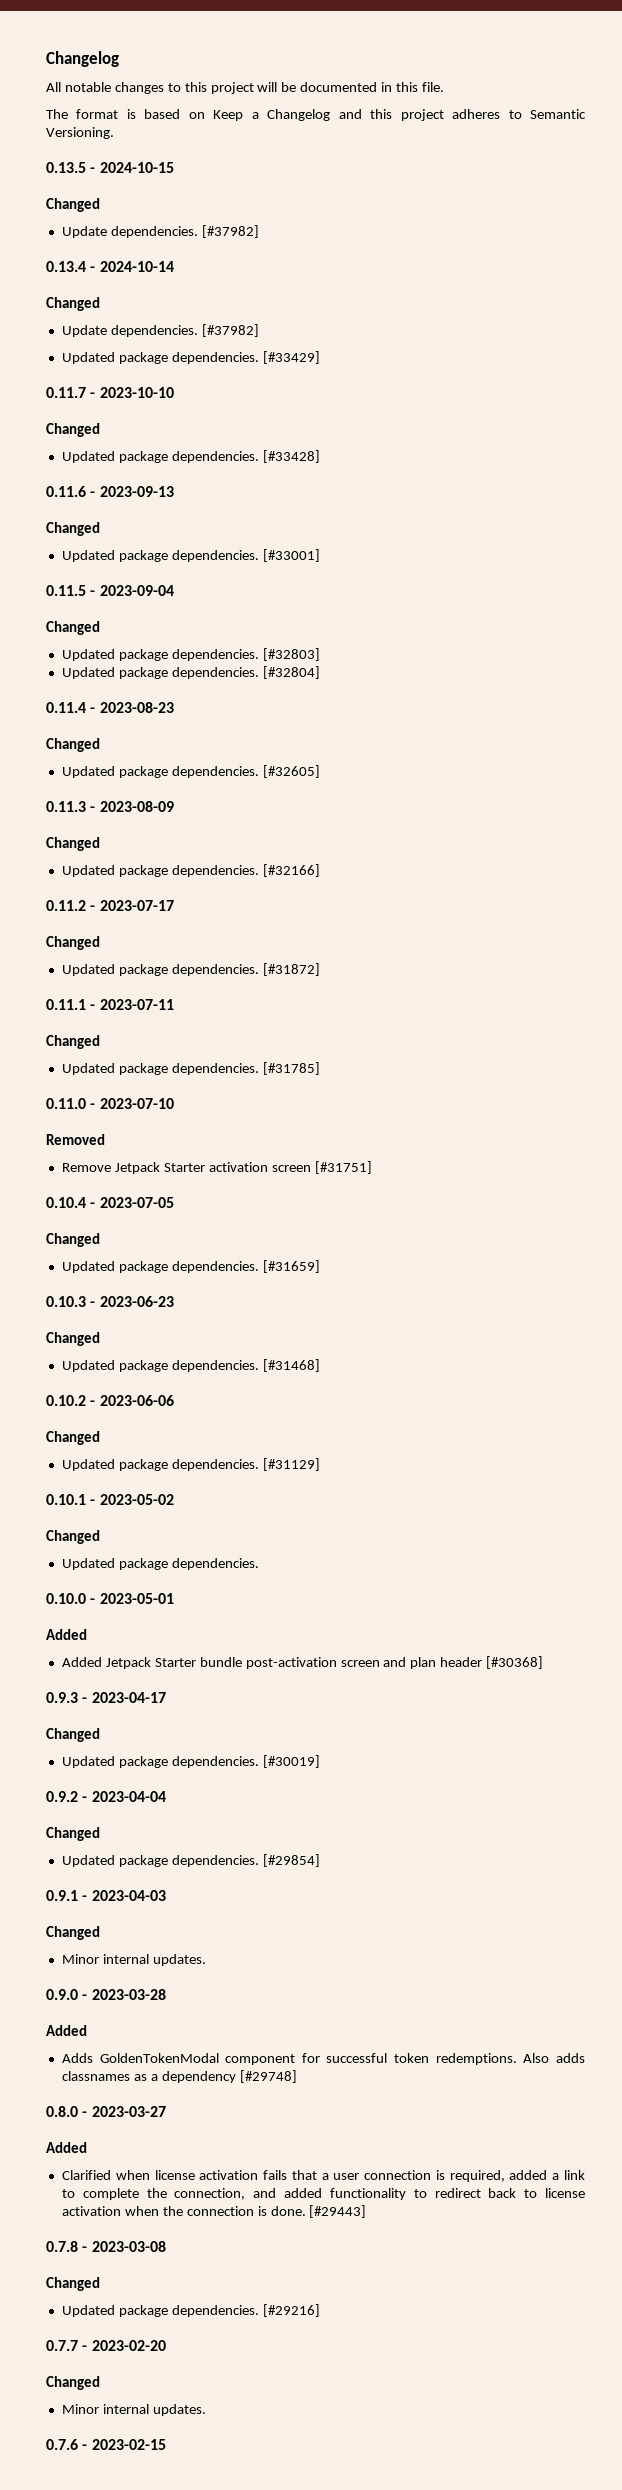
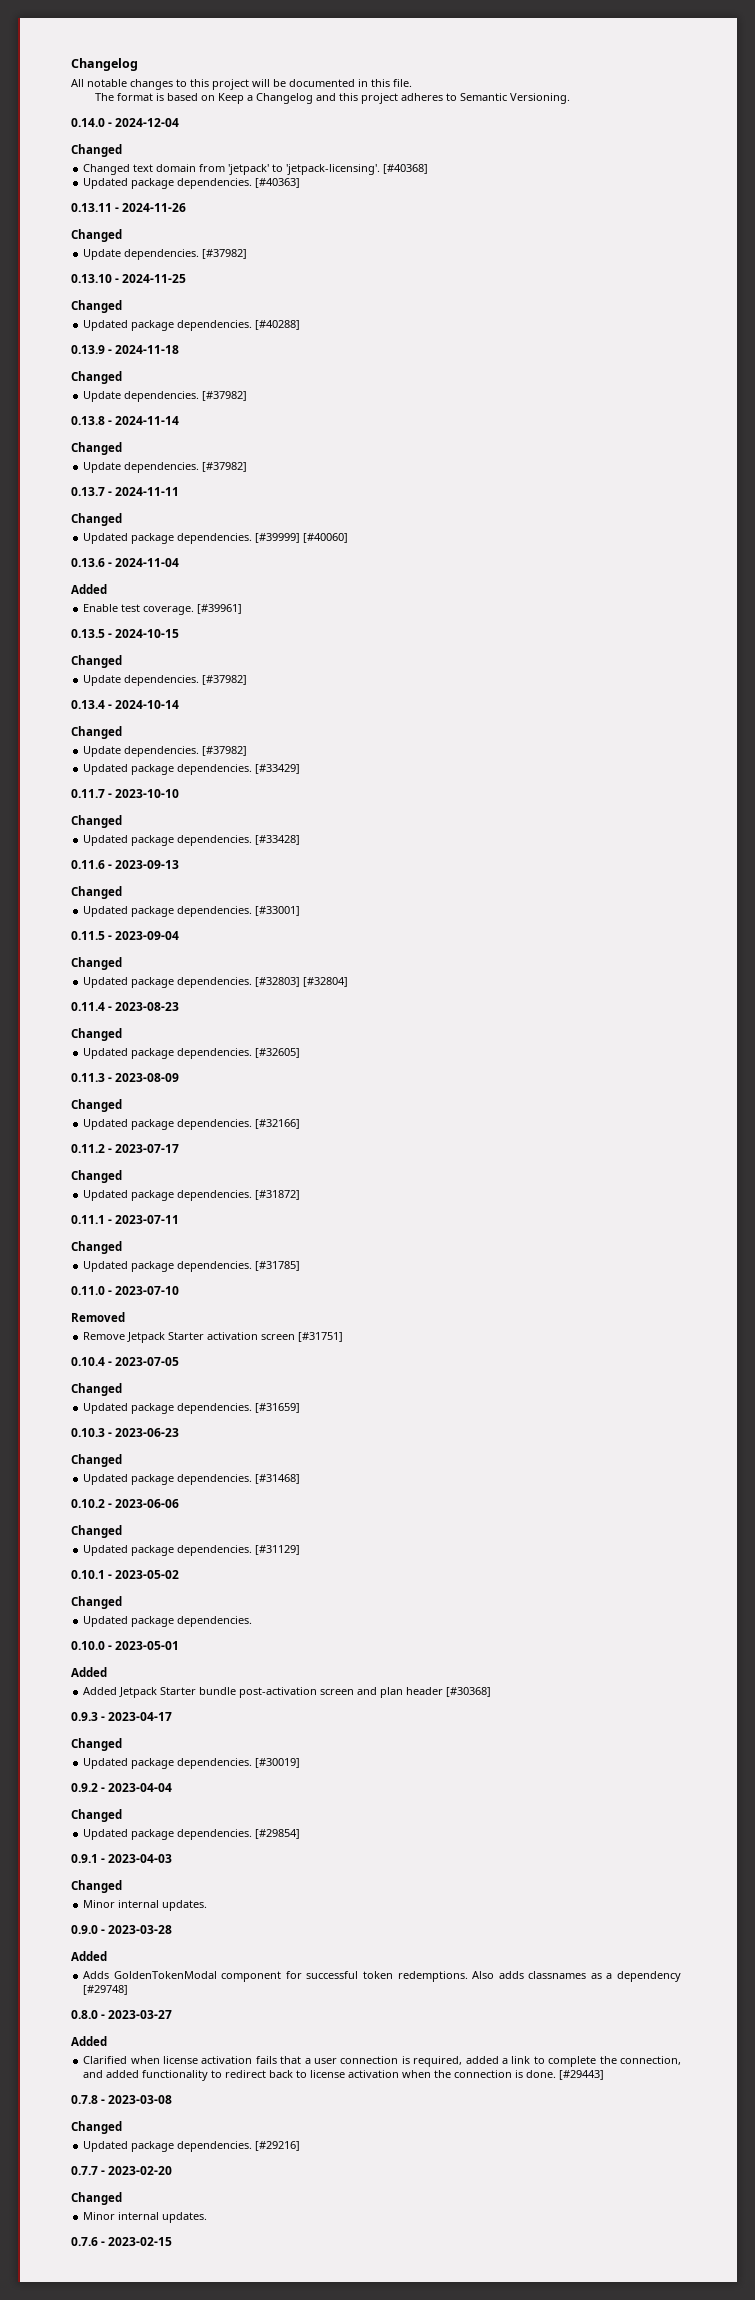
(114, 133) none -> [71,118,180,127] [71,144,122,157] [83,164,429,175] [83,178,301,189] [71,203,187,212] [71,229,122,242] [83,249,248,260] [71,274,187,283] [71,300,122,313] [83,320,301,331] [71,345,180,354] [71,371,122,384] [83,391,248,402] [71,416,180,425] [71,442,122,455] [83,462,248,473] [71,487,180,496] [71,513,122,526] [83,533,349,544] [71,558,180,567] [71,584,107,594] [83,604,243,615] // 0.14.0 - 2024-12-04 // Changed // Changed text domain from 'jetpack' to 'jetpack-licensing'. [#40368] // Updated package dependencies. [#40363] // 0.13.11 - 2024-11-26 // Changed // Update dependencies. [#37982] // 0.13.10 - 2024-11-25 // Changed // Updated package dependencies. [#40288] // 0.13.9 - 2024-11-18 // Changed // Update dependencies. [#37982] // 0.13.8 - 2024-11-14 // Changed // Update dependencies. [#37982] // 0.13.7 - 2024-11-11 // Changed // Updated package dependencies. [#39999] [#40060] // 0.13.6 - 2024-11-04 // Added // Enable test coverage. [#39961]
[61,667,259,679] // Updated package dependencies. -> (301, 982) none

